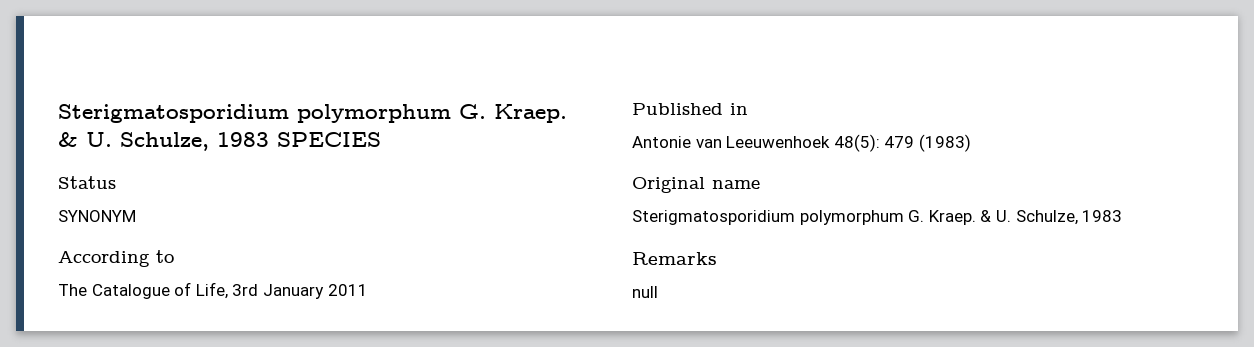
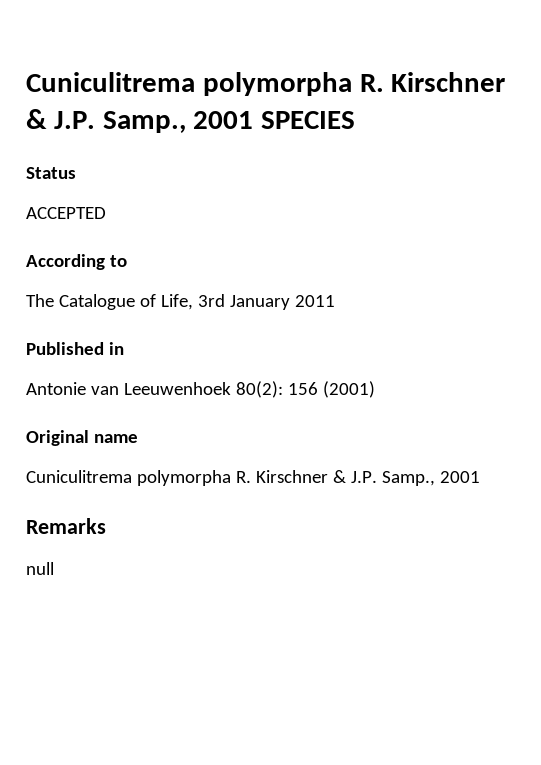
[58,104,567,123] [58,132,269,151] Sterigmatosporidium polymorphum G. Kraep. & U. Schulze, 1983 -> [26,72,506,96] [26,109,254,133] Cuniculitrema polymorpha R. Kirschner & J.P. Samp., 2001
[58,210,136,222] SYNONYM -> [26,207,106,219] ACCEPTED
[833,134,971,152] 48(5): 479 (1983) -> [235,381,375,398] 80(2): 156 (2001)
[632,210,1123,225] Sterigmatosporidium polymorphum G. Kraep. & U. Schulze, 1983 -> [26,470,480,486] Cuniculitrema polymorpha R. Kirschner & J.P. Samp., 2001

